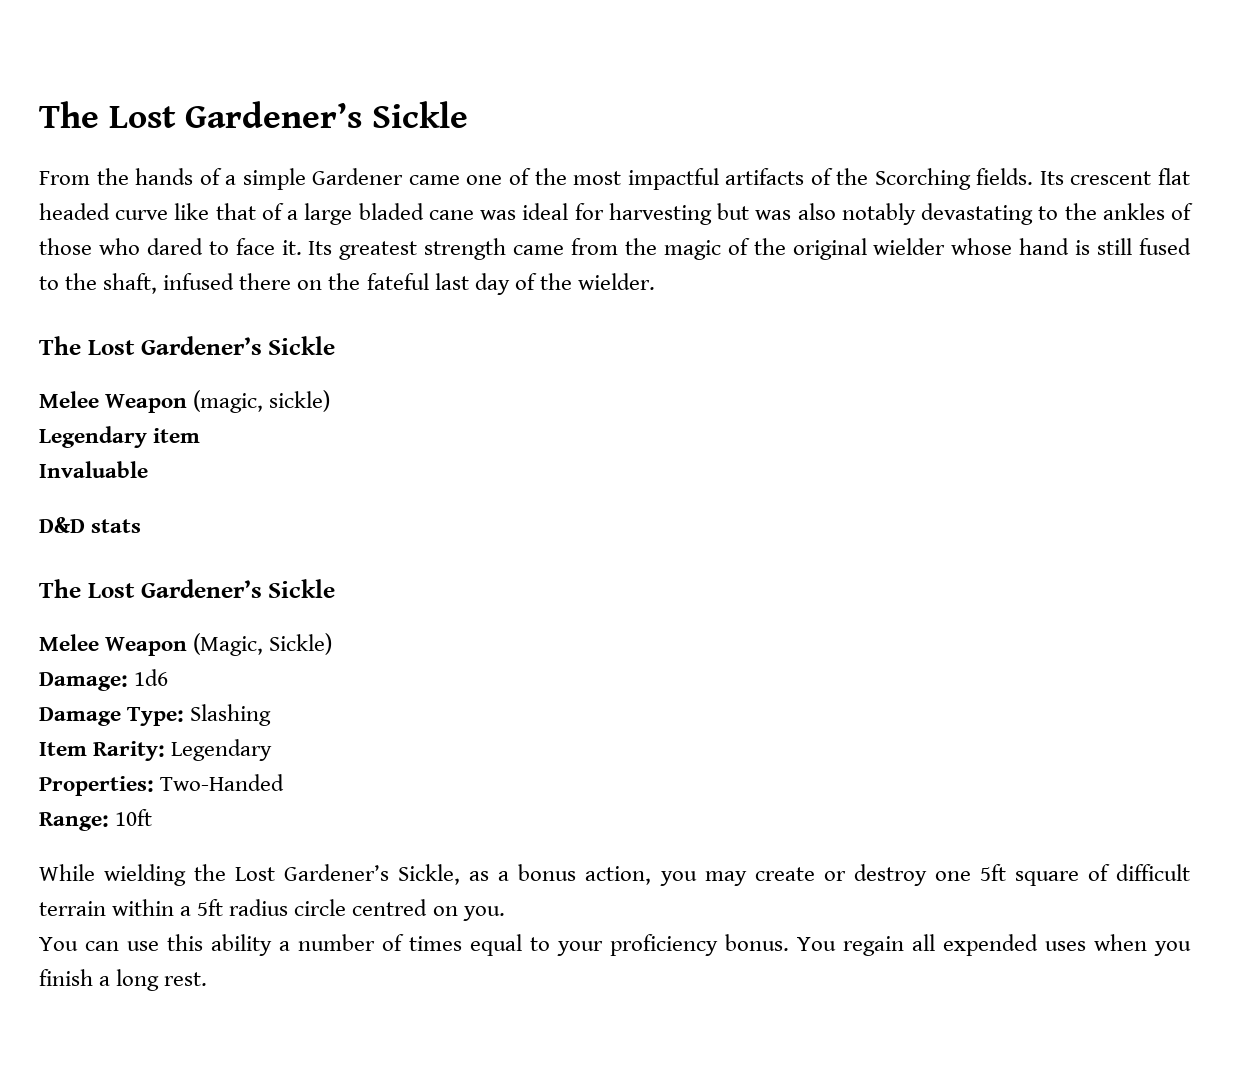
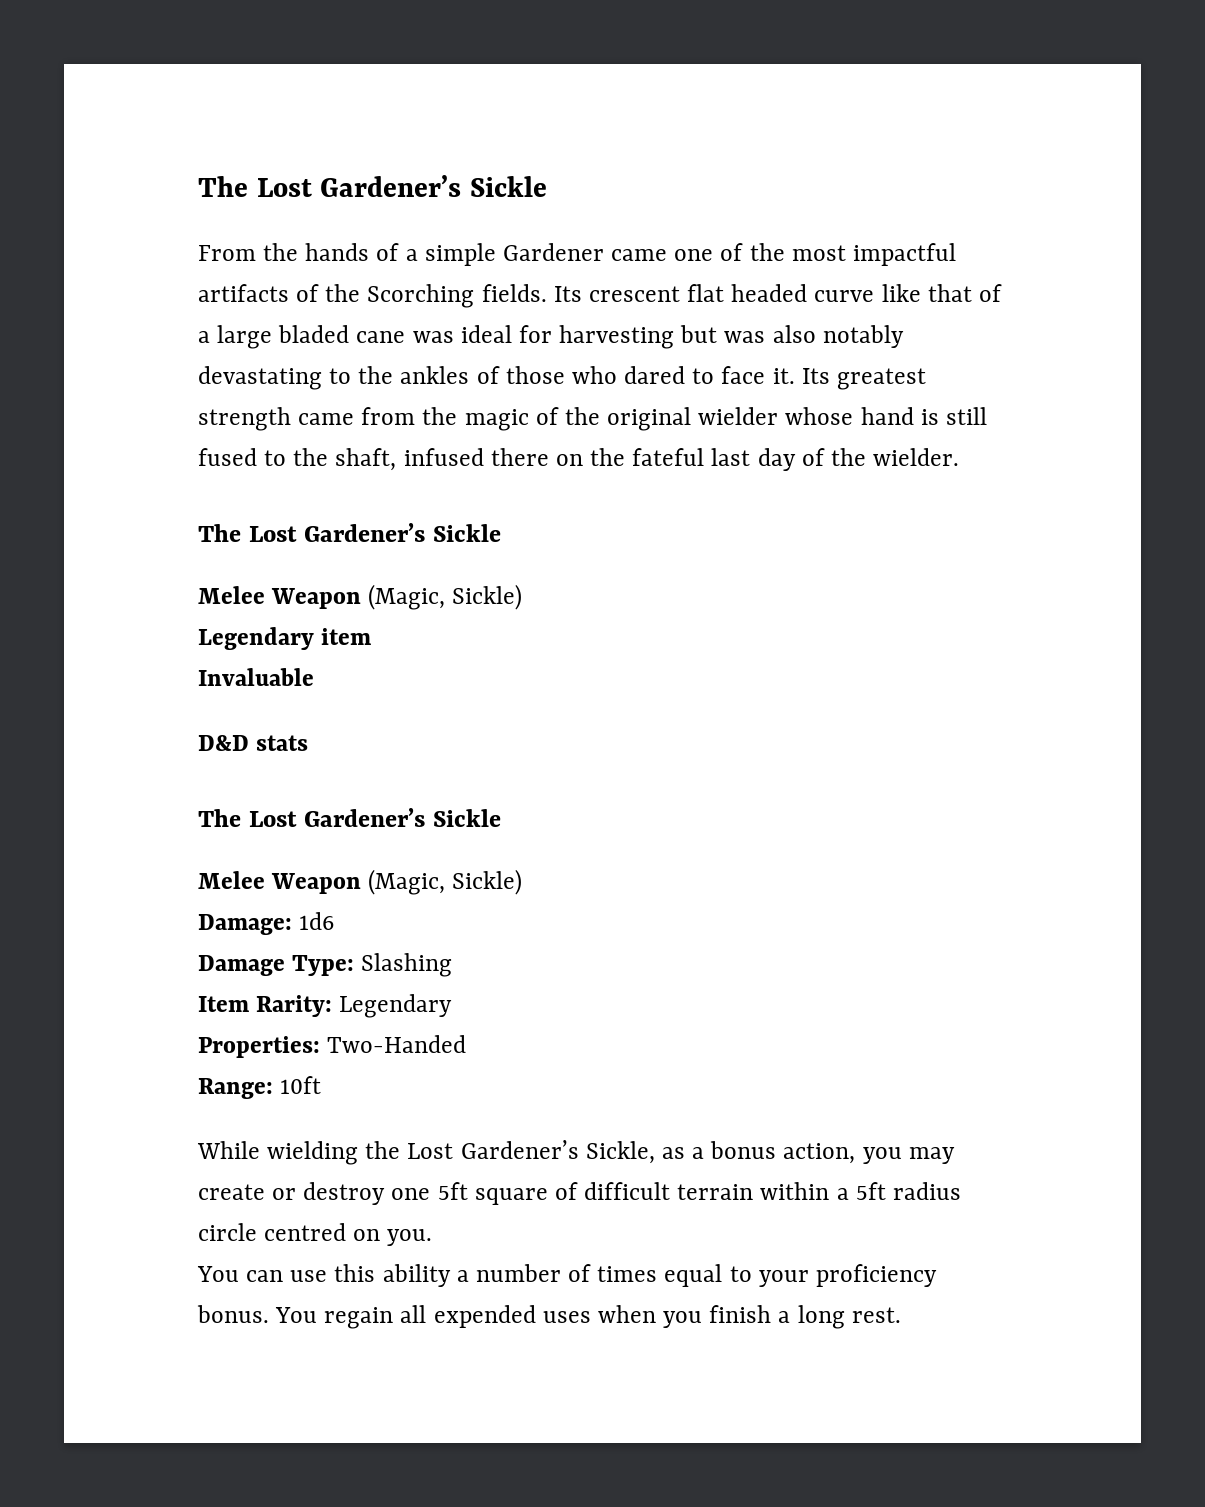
[193,390,331,413] (magic, sickle) -> [368,584,523,610] (Magic, Sickle)

